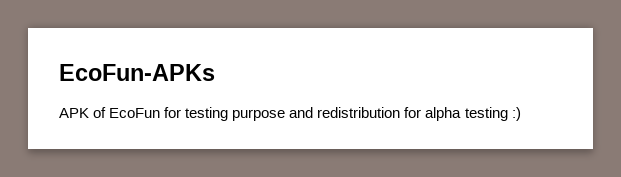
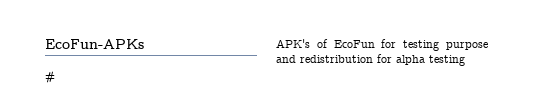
[59,108,89,118] APK -> [45,70,55,84] [276,39,310,48] # // APK's
[511,107,521,121] :) -> (465, 60) none

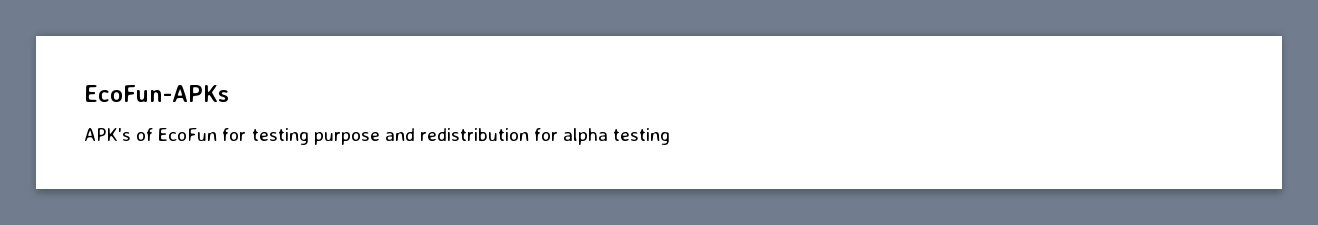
[45,70,55,84] // # -> (229, 93) none

